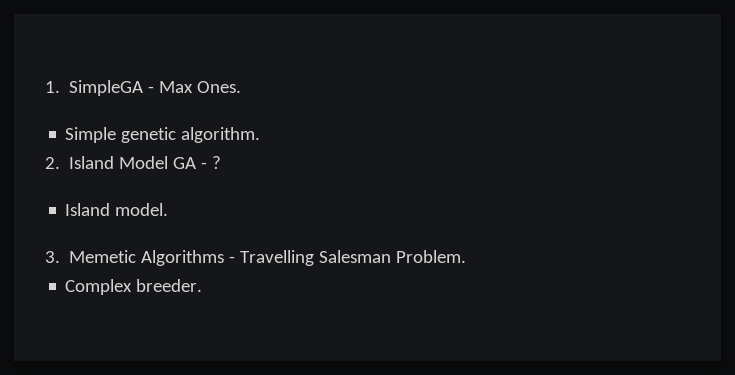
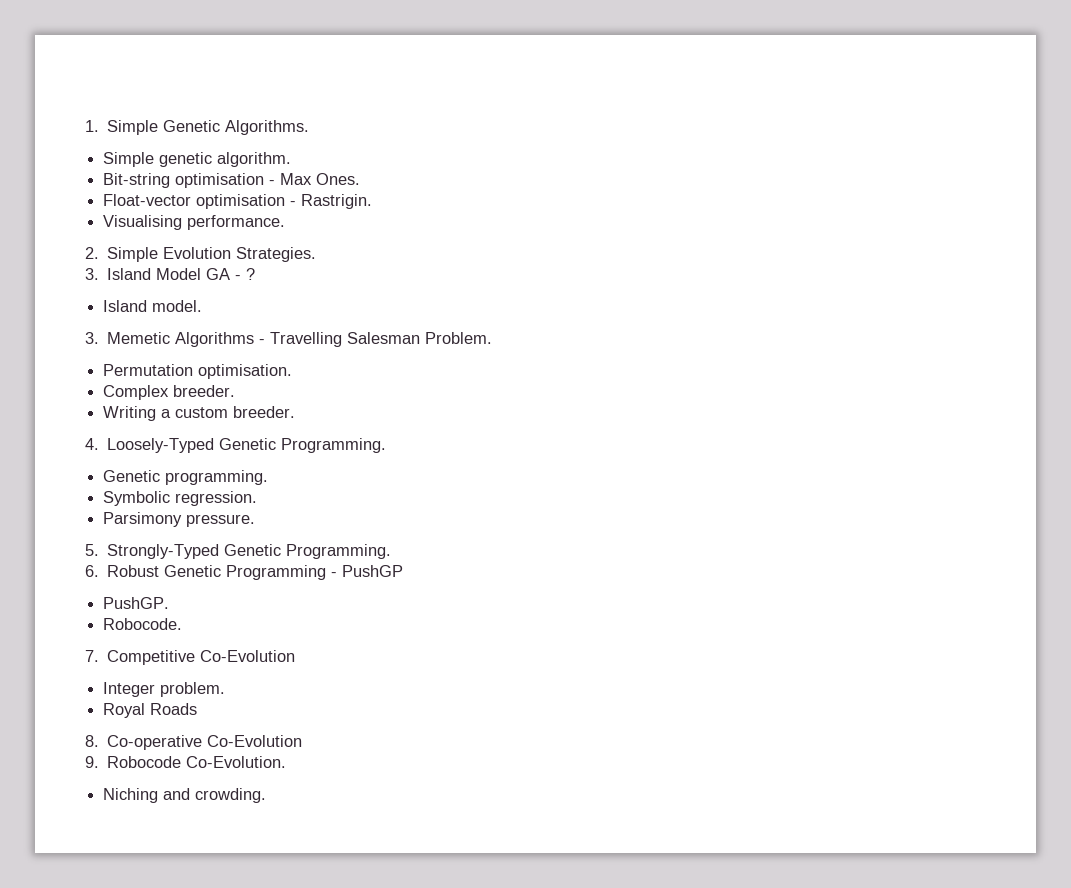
[69,80,242,96] [65,127,261,143] [45,157,60,169] SimpleGA - Max Ones. // Simple genetic algorithm. // 2. -> [107,120,310,135] [103,152,292,167] [103,173,361,188] [103,194,373,209] [103,215,286,230] [85,247,317,262] [85,268,99,280] Simple Genetic Algorithms. // Simple genetic algorithm. // Bit-string optimisation - Max Ones. // Float-vector optimisation - Rastrigin. // Visualising performance. // 2. Simple Evolution Strategies. // 3.
(467, 256) none -> [103,364,293,379] // Permutation optimisation.
(203, 285) none -> [103,406,296,421] [85,438,387,453] [103,470,269,485] [103,491,258,506] [103,512,256,527] [85,544,392,559] [85,565,404,580] [103,597,170,609] [103,618,183,630] [85,650,296,665] [103,682,226,697] [103,703,198,718] [85,735,303,750] [85,756,287,768] [103,788,267,803] // Writing a custom breeder. // 4. Loosely-Typed Genetic Programming. // Genetic programming. // Symbolic regression. // Parsimony pressure. // 5. Strongly-Typed Genetic Programming. // 6. Robust Genetic Programming - PushGP // PushGP. // Robocode. // 7. Competitive Co-Evolution // Integer problem. // Royal Roads // 8. Co-operative Co-Evolution // 9. Robocode Co-Evolution. // Niching and crowding.

